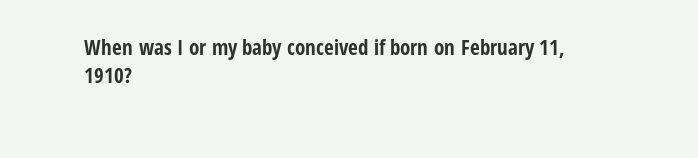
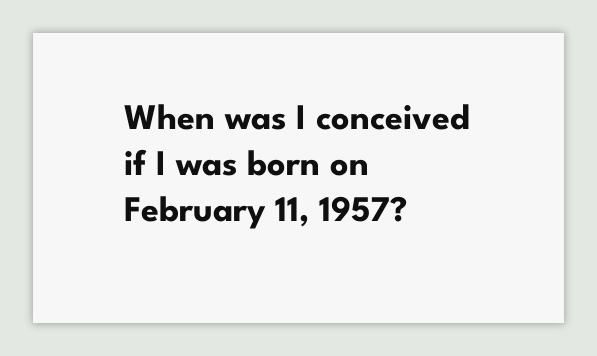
[189,39,387,60] or my baby conceived if -> [316,104,470,130] [124,149,237,176] conceived if I was
[84,68,132,83] 1910? -> [319,196,407,222] 1957?

